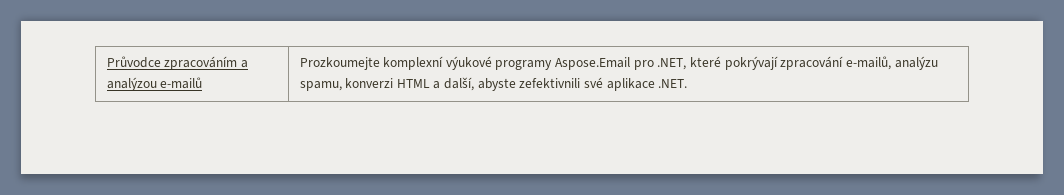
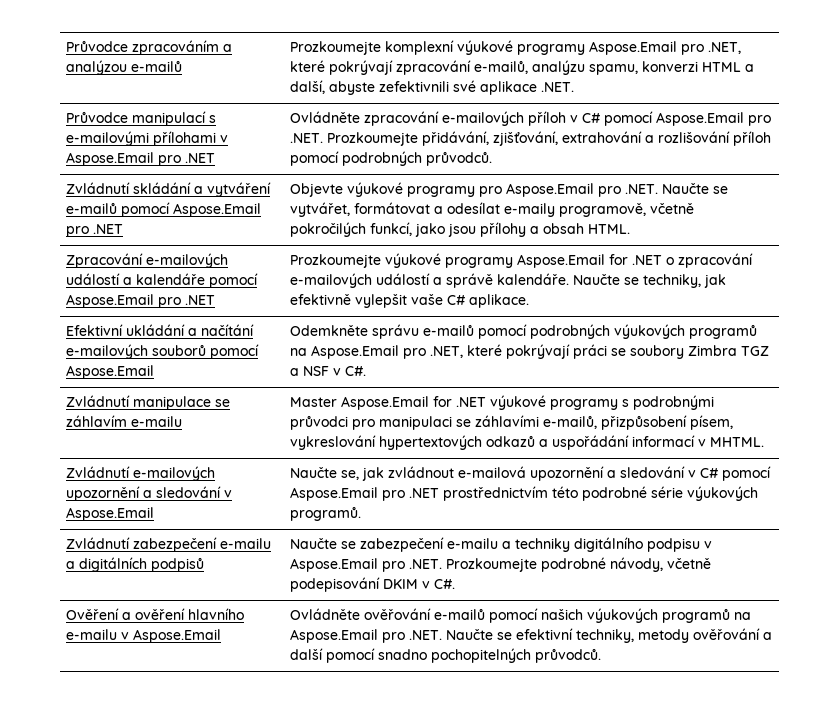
(688, 83) none -> [66,111,217,126] [66,131,229,146] [66,152,216,166] [290,111,772,126] [290,131,772,146] [290,151,493,166] [66,182,272,197] [66,202,262,217] [66,224,124,237] [290,182,729,197] [290,202,695,217] [290,222,631,237] [66,253,229,268] [66,273,259,288] [66,294,216,308] [290,253,754,268] [290,273,727,288] [290,294,530,308] [66,324,255,336] [66,344,260,359] [66,365,155,379] [290,324,758,339] [290,344,770,359] [290,366,367,376] [66,395,231,410] [66,415,183,427] [290,395,715,410] [290,415,734,430] [290,435,765,450] [66,466,216,481] [66,486,233,501] [66,507,155,521] [290,466,772,481] [290,486,759,501] [290,506,362,521] [66,537,272,552] [66,557,205,572] [290,537,713,552] [290,557,712,572] [290,577,456,592] [66,608,245,620] [66,629,222,643] [290,608,752,623] [290,628,773,643] [290,648,602,663] // Průvodce manipulací s e-mailovými přílohami v Aspose.Email pro .NET | Ovládněte zpracování e-mailových příloh v C# pomocí Aspose.Email pro .NET. Prozkoumejte přidávání, zjišťování, extrahování a rozlišování příloh pomocí podrobných průvodců. // Zvládnutí skládání a vytváření e-mailů pomocí Aspose.Email pro .NET | Objevte výukové programy pro Aspose.Email pro .NET. Naučte se vytvářet, formátovat a odesílat e-maily programově, včetně pokročilých funkcí, jako jsou přílohy a obsah HTML. // Zpracování e-mailových událostí a kalendáře pomocí Aspose.Email pro .NET | Prozkoumejte výukové programy Aspose.Email for .NET o zpracování e-mailových událostí a správě kalendáře. Naučte se techniky, jak efektivně vylepšit vaše C# aplikace. // Efektivní ukládání a načítání e-mailových souborů pomocí Aspose.Email | Odemkněte správu e-mailů pomocí podrobných výukových programů na Aspose.Email pro .NET, které pokrývají práci se soubory Zimbra TGZ a NSF v C#. // Zvládnutí manipulace se záhlavím e-mailu | Master Aspose.Email for .NET výukové programy s podrobnými průvodci pro manipulaci se záhlavími e-mailů, přizpůsobení písem, vykreslování hypertextových odkazů a uspořádání informací v MHTML. // Zvládnutí e-mailových upozornění a sledování v Aspose.Email | Naučte se, jak zvládnout e-mailová upozornění a sledování v C# pomocí Aspose.Email pro .NET prostřednictvím této podrobné série výukových programů. // Zvládnutí zabezpečení e-mailu a digitálních podpisů | Naučte se zabezpečení e-mailu a techniky digitálního podpisu v Aspose.Email pro .NET. Prozkoumejte podrobné návody, včetně podepisování DKIM v C#. // Ověření a ověření hlavního e-mailu v Aspose.Email | Ovládněte ověřování e-mailů pomocí našich výukových programů na Aspose.Email pro .NET. Naučte se efektivní techniky, metody ověřování a další pomocí snadno pochopitelných průvodců.

